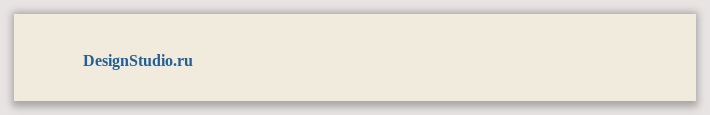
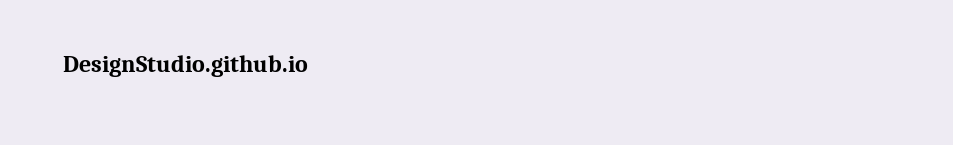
[83,54,193,70] DesignStudio.ru -> [63,55,308,77] DesignStudio.github.io

